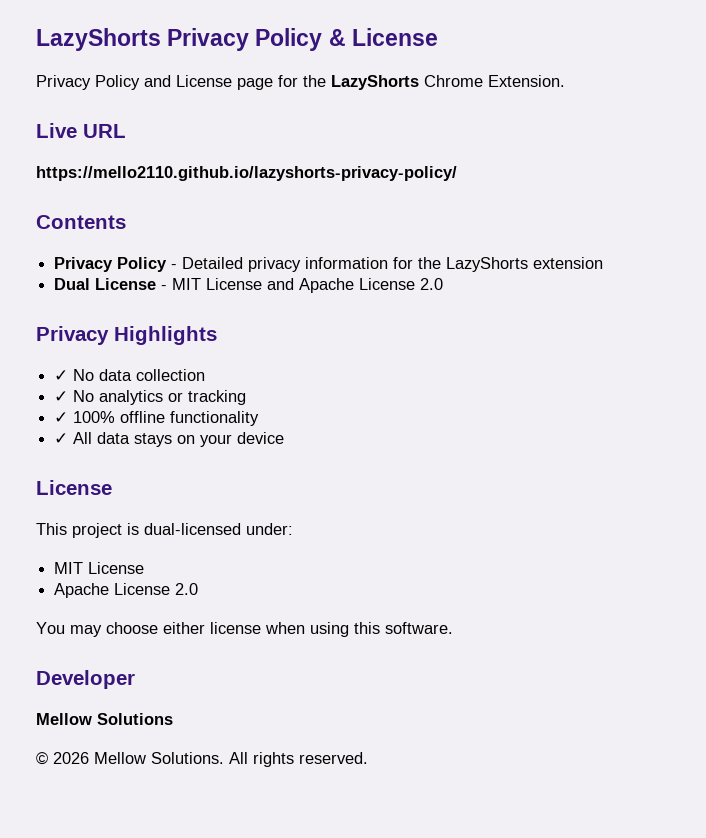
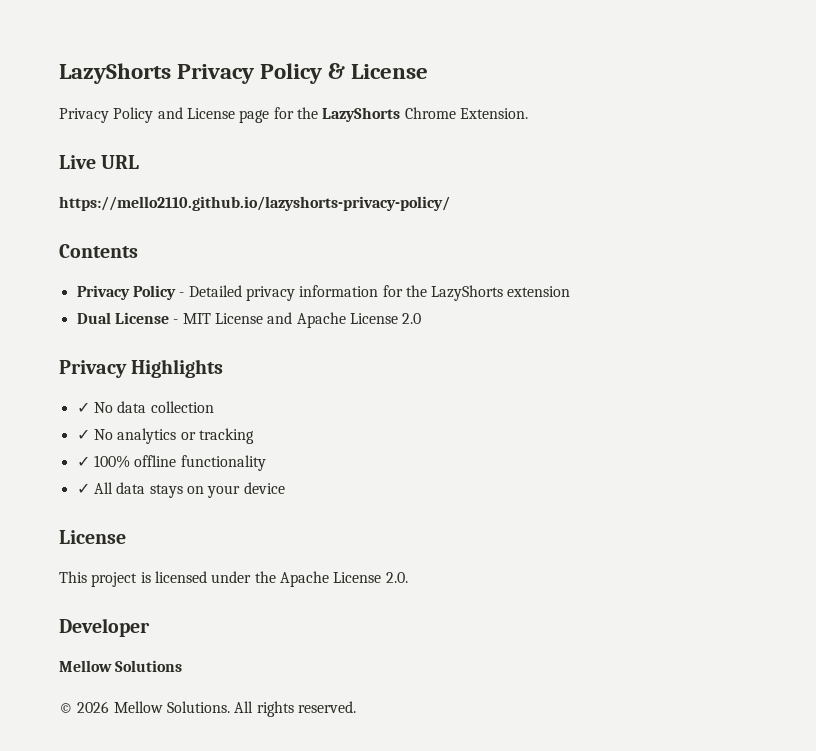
[144,523,293,535] [54,562,145,574] [54,583,199,598] [36,622,453,637] dual-licensed under: // MIT License // Apache License 2.0 // You may choose either license when using this software. -> [154,571,408,587] licensed under the Apache License 2.0.

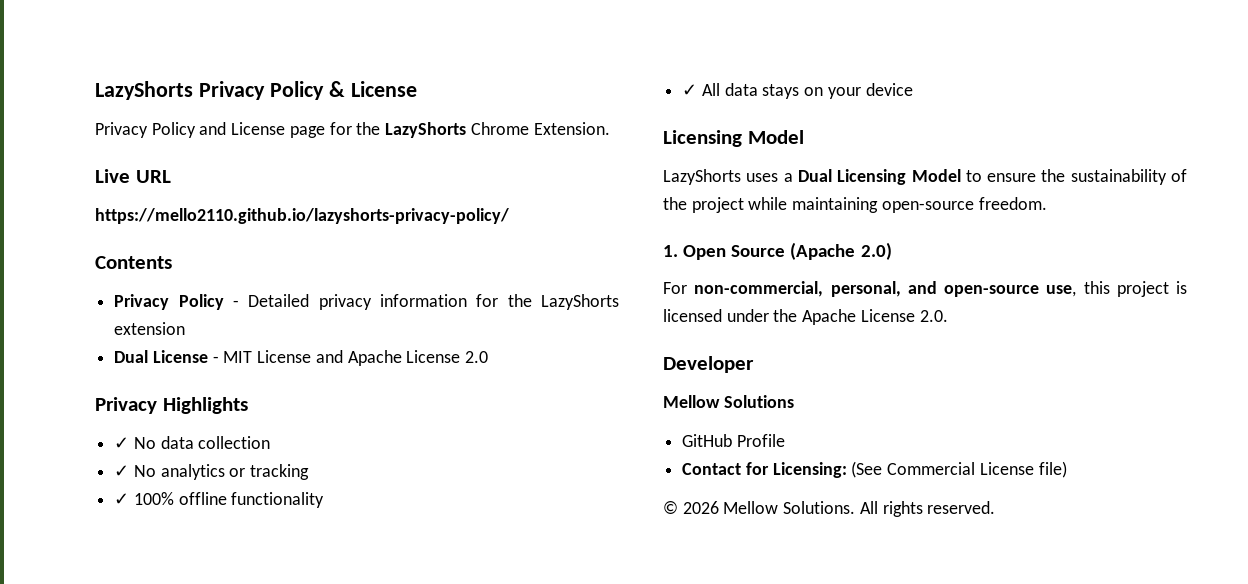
[59,530,126,544] [59,571,87,583] License // This -> [663,130,804,147] [663,169,1187,185] [663,197,1047,213] [663,242,892,260] [663,281,1110,297] Licensing Model // LazyShorts uses a Dual Licensing Model to ensure the sustainability of the project while maintaining open-source freedom. // 1. Open Source (Apache 2.0) // For non-commercial, personal, and open-source use, this
(183, 666) none -> [682,434,785,447] [682,461,1067,478] // GitHub Profile // Contact for Licensing: (See Commercial License file)

